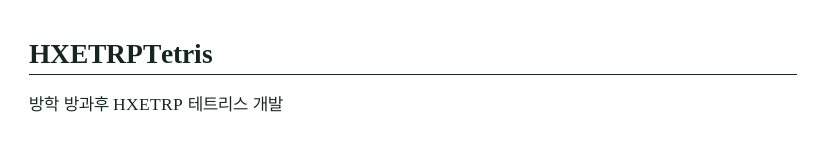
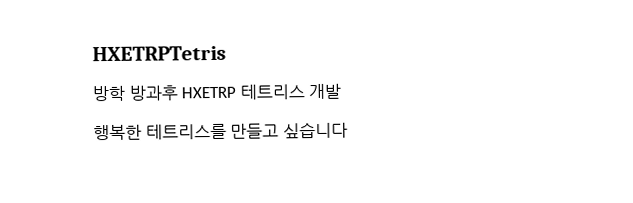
(283, 104) none -> [93,121,348,141] // 행복한 테트리스를 만들고 싶습니다

